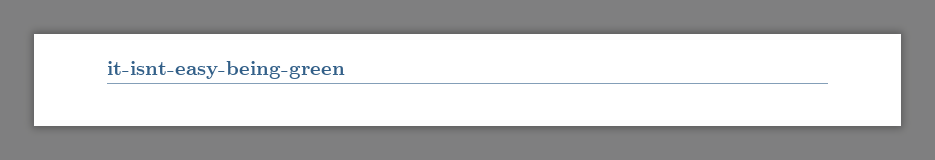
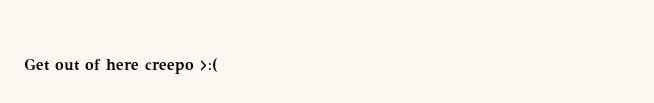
[107,61,345,79] it-isnt-easy-being-green -> [24,58,217,74] Get out of here creepo >:(

